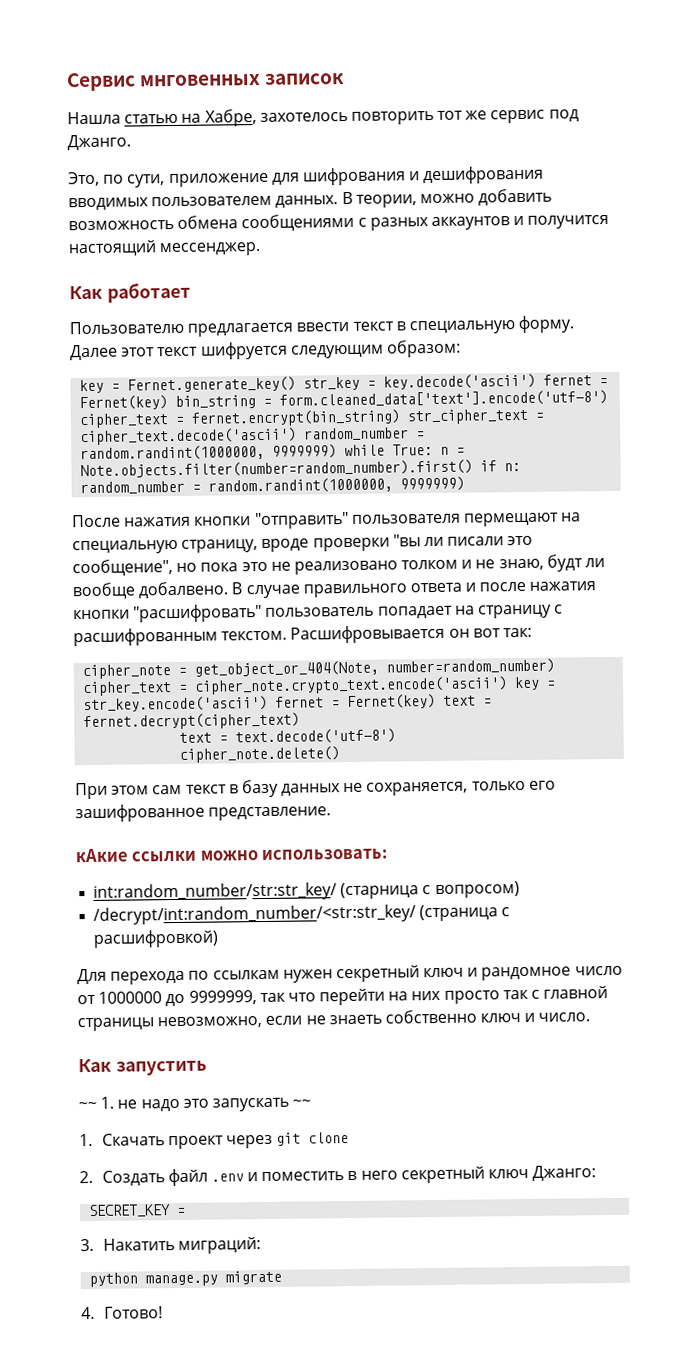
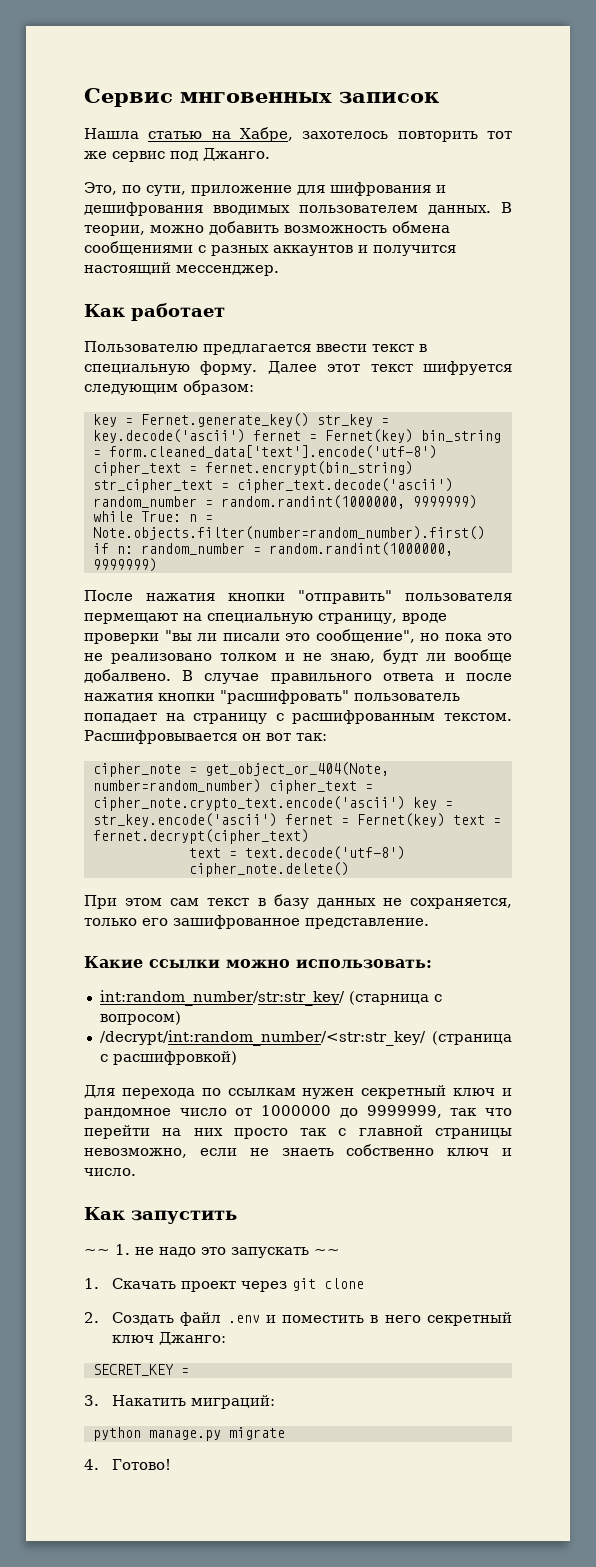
[75,848,129,863] кАкие -> [84,956,143,968] Какие

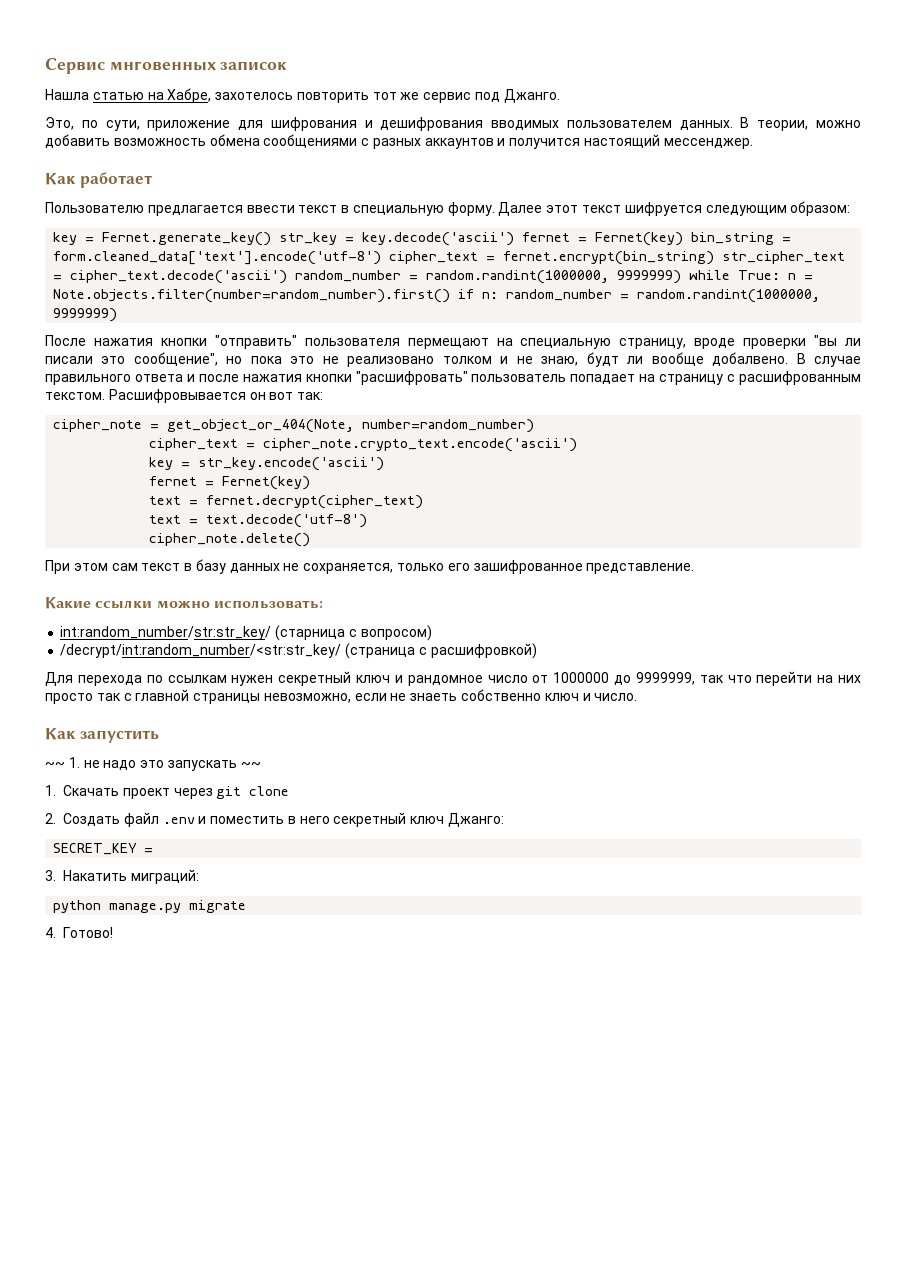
(261, 786) none -> (535, 426) //
(405, 803) none -> (578, 445) //
[284,813,445,827] fernet = Fernet(key) -> [149,476,311,490] // fernet = Fernet(key) //

